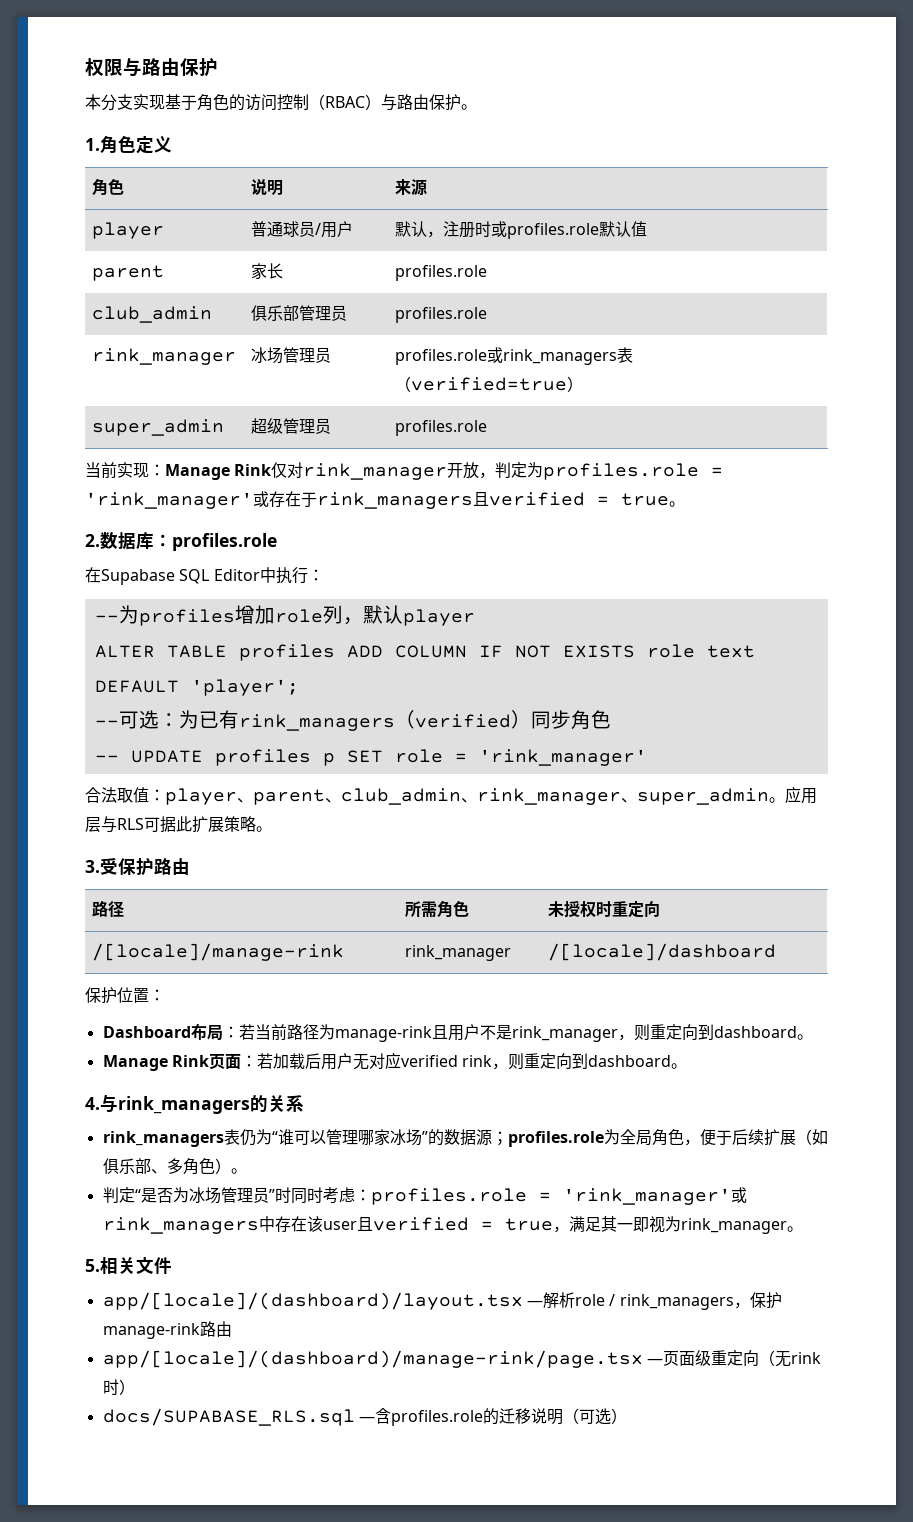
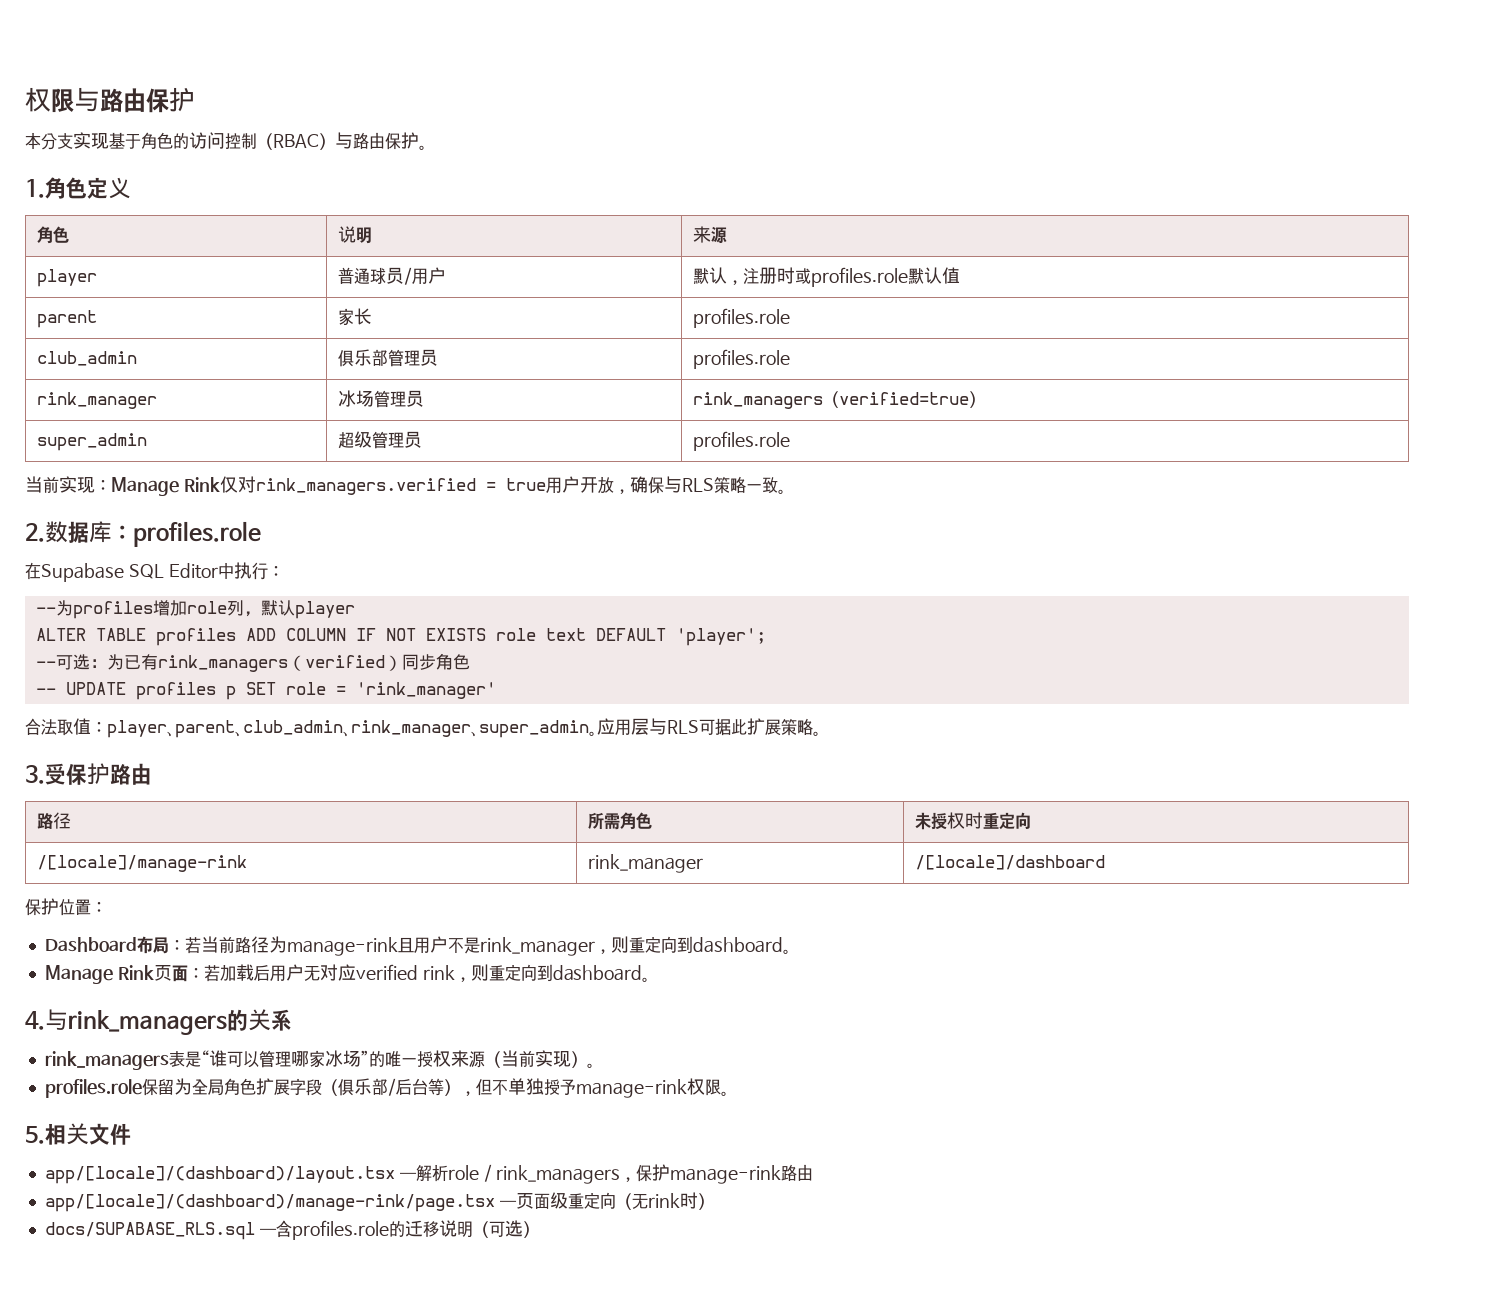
[395,347,634,365] profiles.role或rink_managers表 -> [692,392,823,409] rink_managers
[303,462,724,480] [85,491,669,509] rink_manager开放，判定为profiles.role = 'rink_manager'或存在于rink_managers且verified = true -> [255,476,778,495] rink_managers.verified = true用户开放，确保与RLS策略一致
[239,1129,272,1146] 仍为 -> [184,1051,201,1068] 是
[443,1129,828,1147] [102,1158,247,1175] [102,1187,747,1205] [102,1216,787,1234] 数据源；profiles.role为全局角色，便于后续扩展（如俱乐部、多角色）。 // 判定“是否为冰场管理员”时同时考虑：profiles.role = 'rink_manager'或rink_managers中存在该user且verified = true，满足其一即视为rink_manager -> [384,1050,595,1068] [44,1078,721,1098] 唯一授权来源（当前实现）。 // profiles.role保留为全局角色扩展字段（俱乐部/后台等），但不单独授予manage-rink权限

